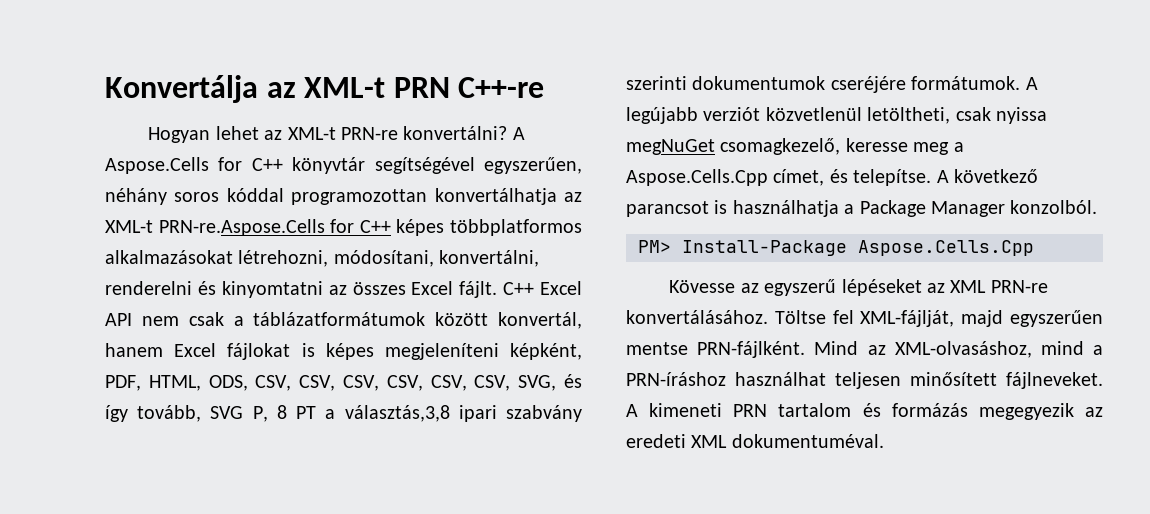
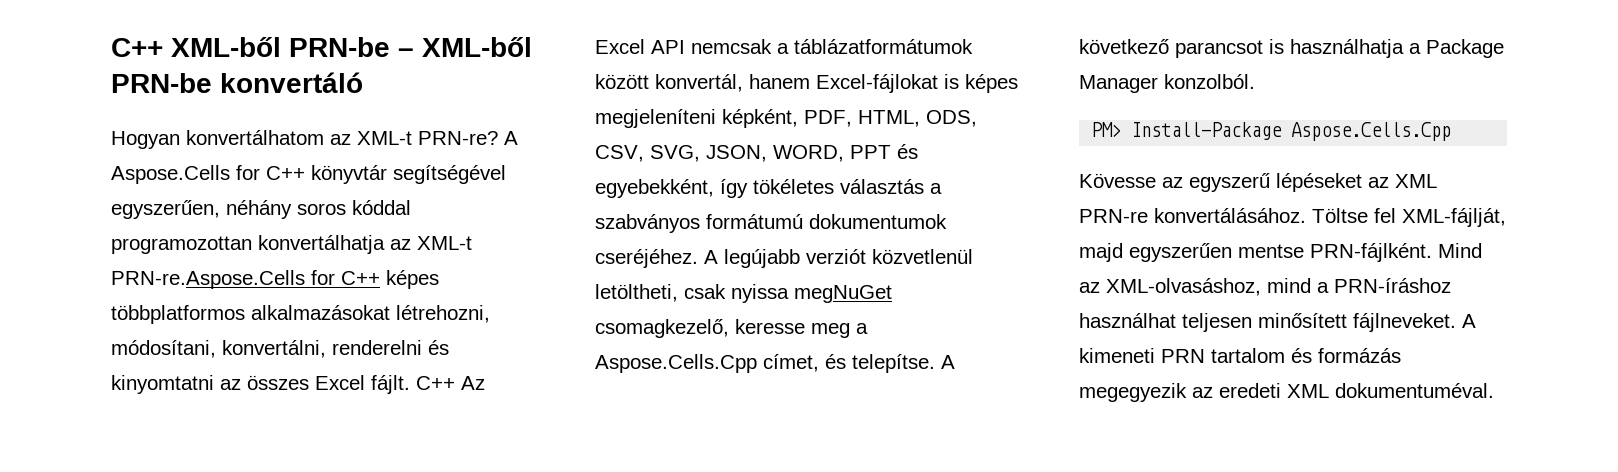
[105,75,545,103] [148,126,508,143] Konvertálja az XML-t PRN C++-re // Hogyan lehet az XML-t PRN-re konvertálni? -> [111,37,532,57] [111,72,363,93] [111,130,498,149] C++ XML-ből PRN-be – XML-ből PRN-be konvertáló // Hogyan konvertálhatom az XML-t PRN-re?
(535, 288) none -> [461,376,485,390] Az
[141,312,224,326] nem csak -> [691,39,772,54] nemcsak
[174,343,291,360] Excel fájlokat -> [816,74,938,93] Excel-fájlokat
[299,374,582,391] [105,405,582,422] [626,76,1021,93] CSV, CSV, CSV, CSV, CSV, SVG, és így tovább, SVG P, 8 PT a választás,3,8 ipari szabvány szerinti dokumentumok cseréjére formátumok. -> [650,144,918,162] [595,179,942,198] [595,214,947,233] [595,249,698,268] SVG, JSON, WORD, PPT és egyebekként, így tökéletes választás a szabványos formátumú dokumentumok cseréjéhez.

